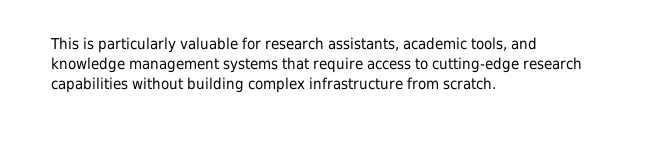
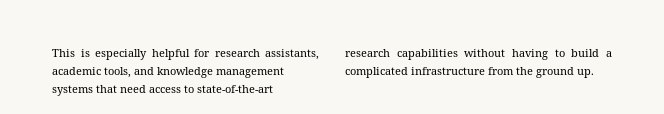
[98,37,239,53] particularly valuable -> [95,49,190,60] especially helpful
[313,57,364,73] require -> [120,85,146,93] need
[432,57,520,73] cutting-edge -> [197,85,273,93] state-of-the-art
[187,77,497,93] building complex infrastructure from scratch. -> [512,49,612,60] [345,67,594,78] having to build a complicated infrastructure from the ground up.

